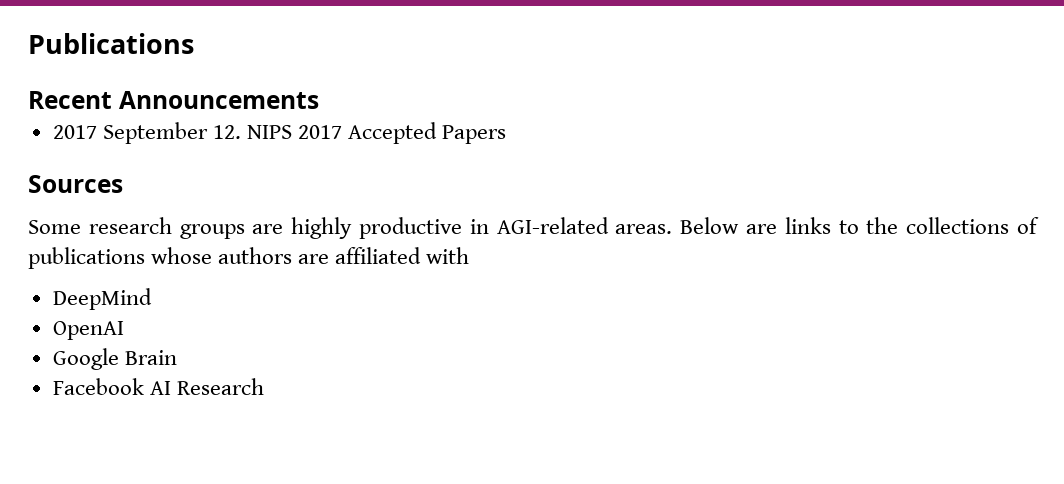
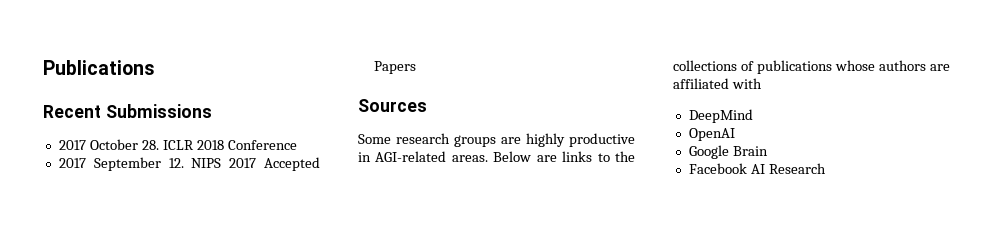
[118,91,319,109] Announcements -> [105,104,212,118] [58,139,297,150] Submissions // 2017 October 28. ICLR 2018 Conference

